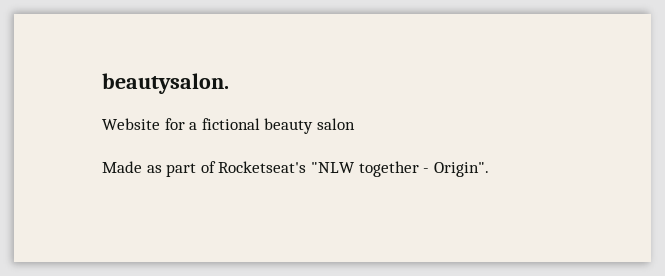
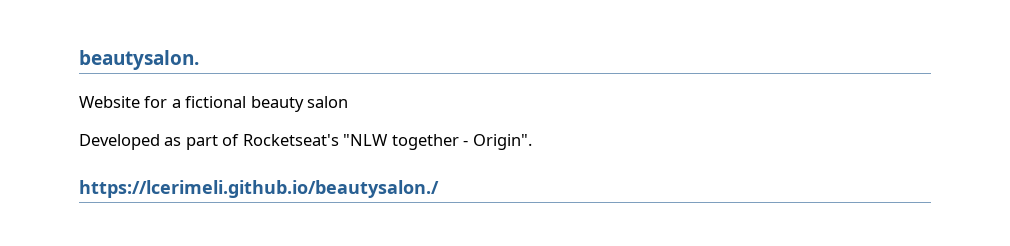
[102,161,142,173] Made -> [79,134,160,150] Developed
(489, 169) none -> [79,180,439,198] // https://lcerimeli.github.io/beautysalon./

